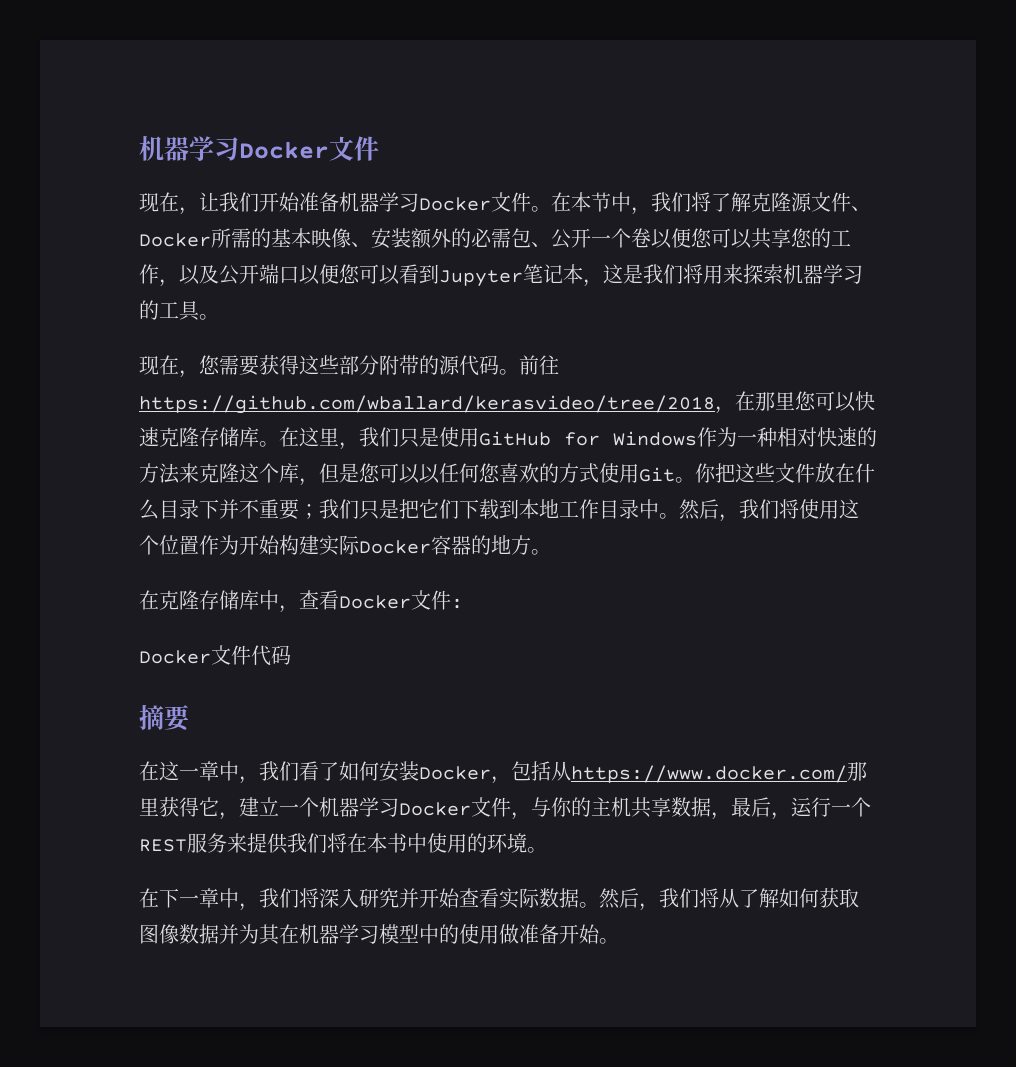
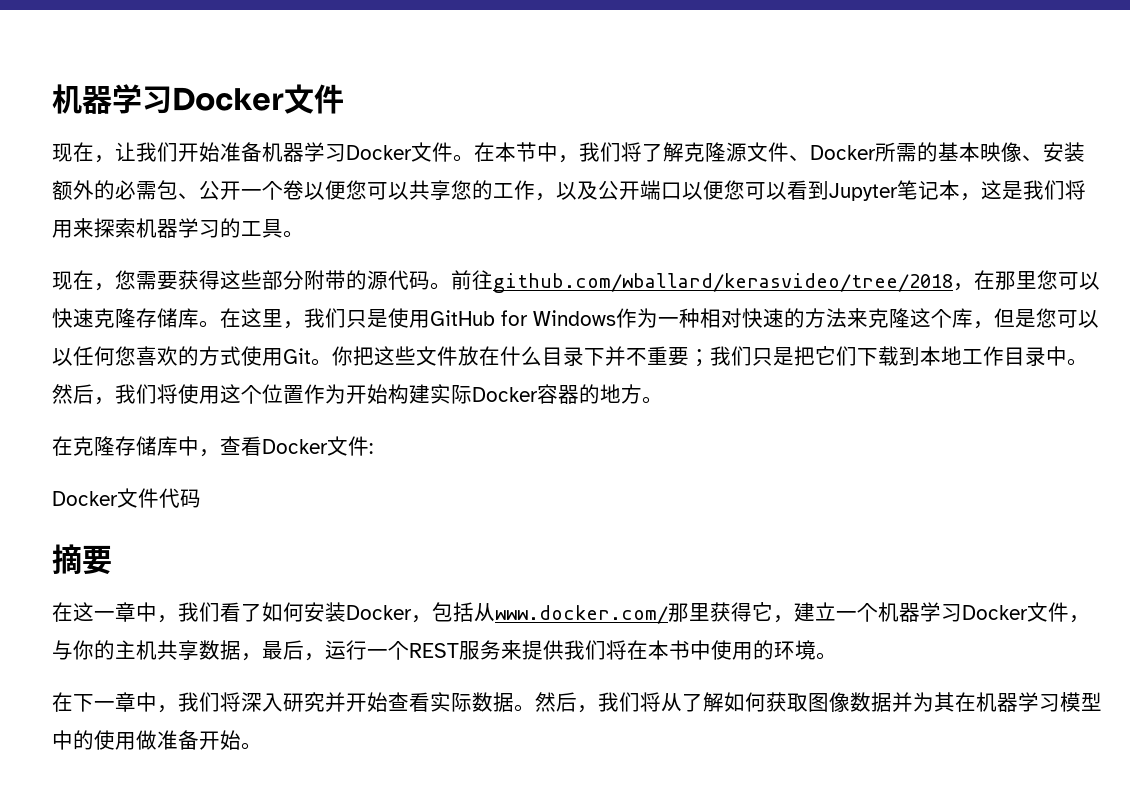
[139,395,715,414] https://github.com/wballard/kerasvideo/tree/2018 -> [493,273,953,293] github.com/wballard/kerasvideo/tree/2018
[571,765,847,783] https://www.docker.com/ -> [495,605,668,624] www.docker.com/

